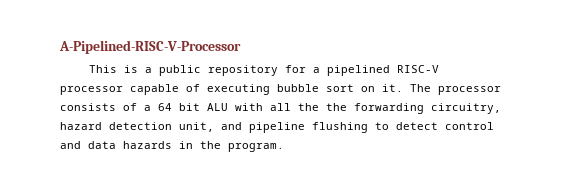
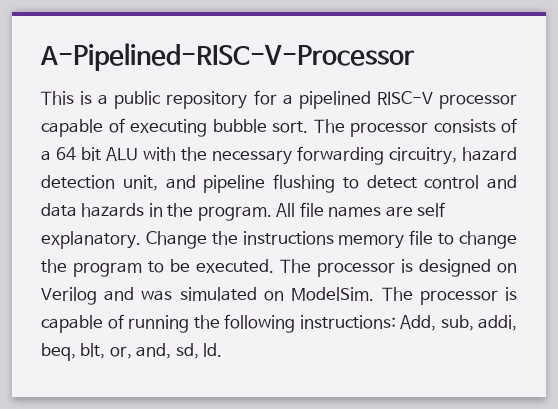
[326,84,403,92] sort on it. -> [272,121,308,133] sort.
[270,103,347,111] all the the -> [181,147,292,165] the necessary
(284, 147) none -> [276,202,446,217] [41,230,518,249] [41,259,517,277] [41,287,517,305] [41,314,517,333] [41,343,223,361] All file names are self explanatory. Change the instructions memory file to change the program to be executed. The processor is designed on Verilog and was simulated on ModelSim. The processor is capable of running the following instructions: Add, sub, addi, beq, blt, or, and, sd, ld.

